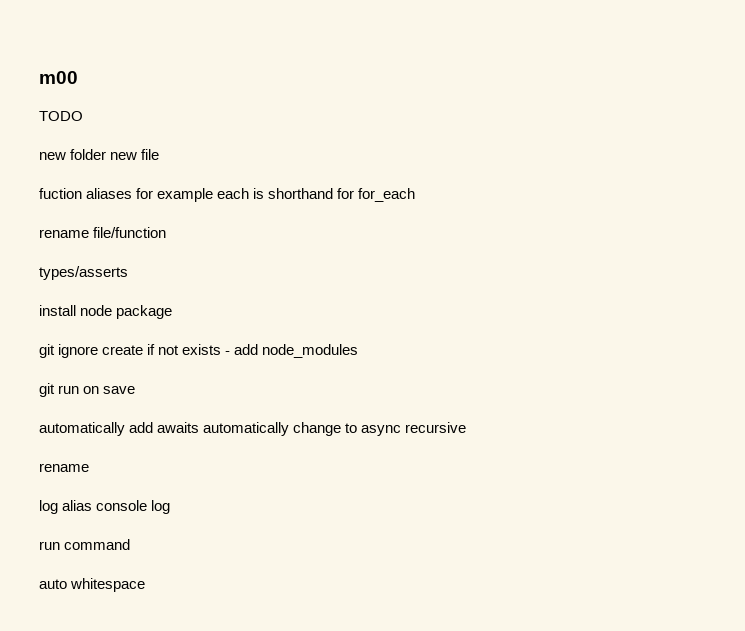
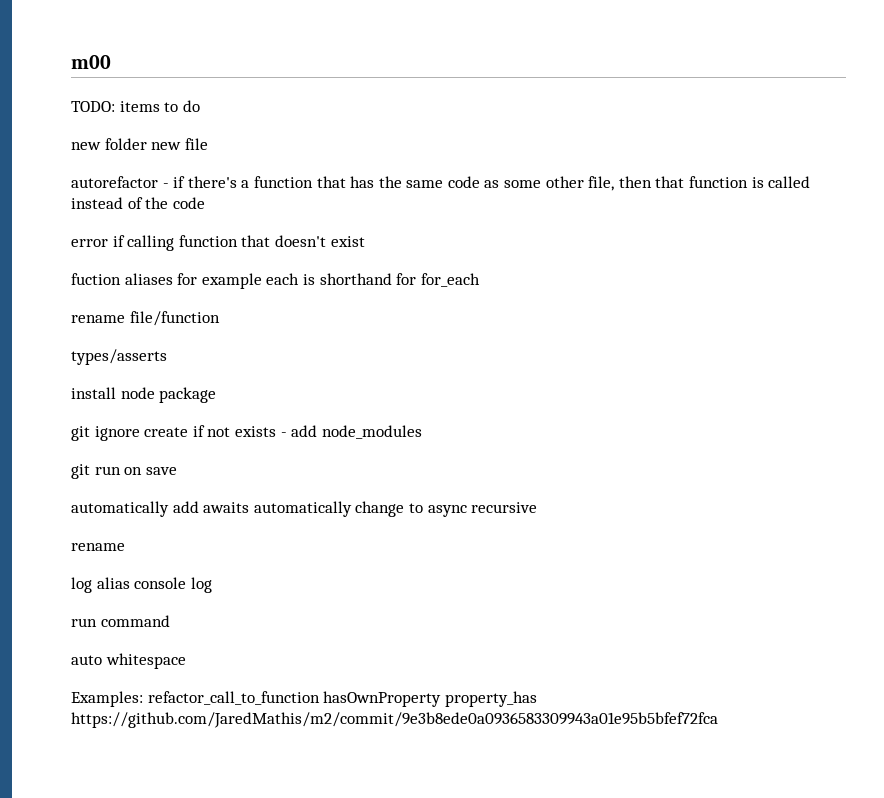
[39,111,83,121] TODO -> [71,100,200,112] TODO: items to do
(160, 154) none -> [71,176,811,191] [71,197,205,209] [71,235,365,251] // autorefactor - if there's a function that has the same code as some other file, then that function is called instead of the code // error if calling function that doesn't exist
(146, 585) none -> [71,691,537,707] [71,712,718,728] // Examples: refactor_call_to_function hasOwnProperty property_has https://github.com/JaredMathis/m2/commit/9e3b8ede0a0936583309943a01e95b5bfef72fca

